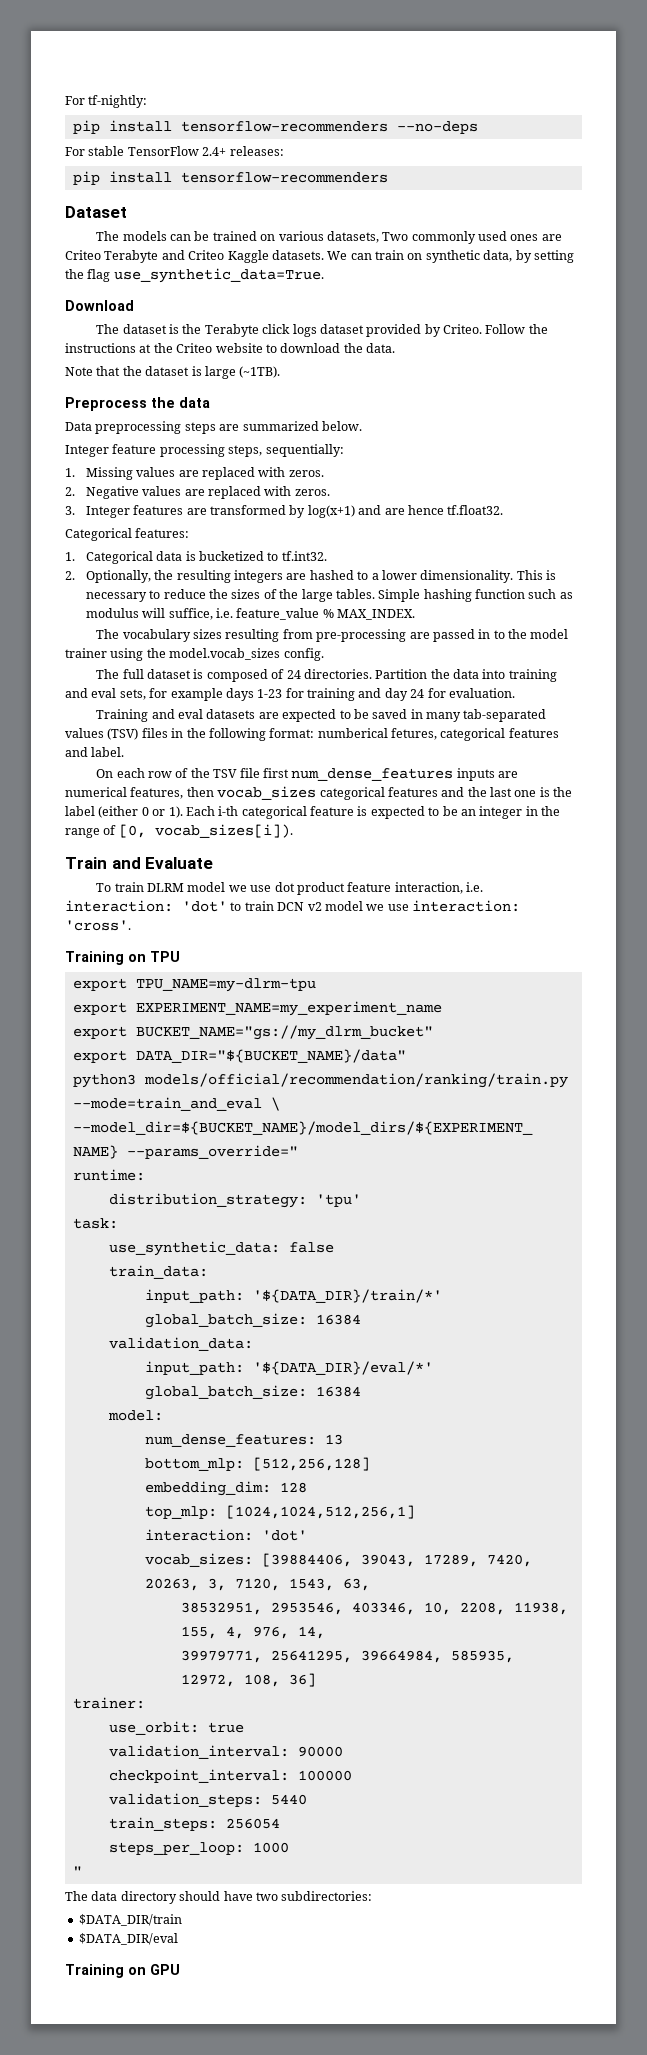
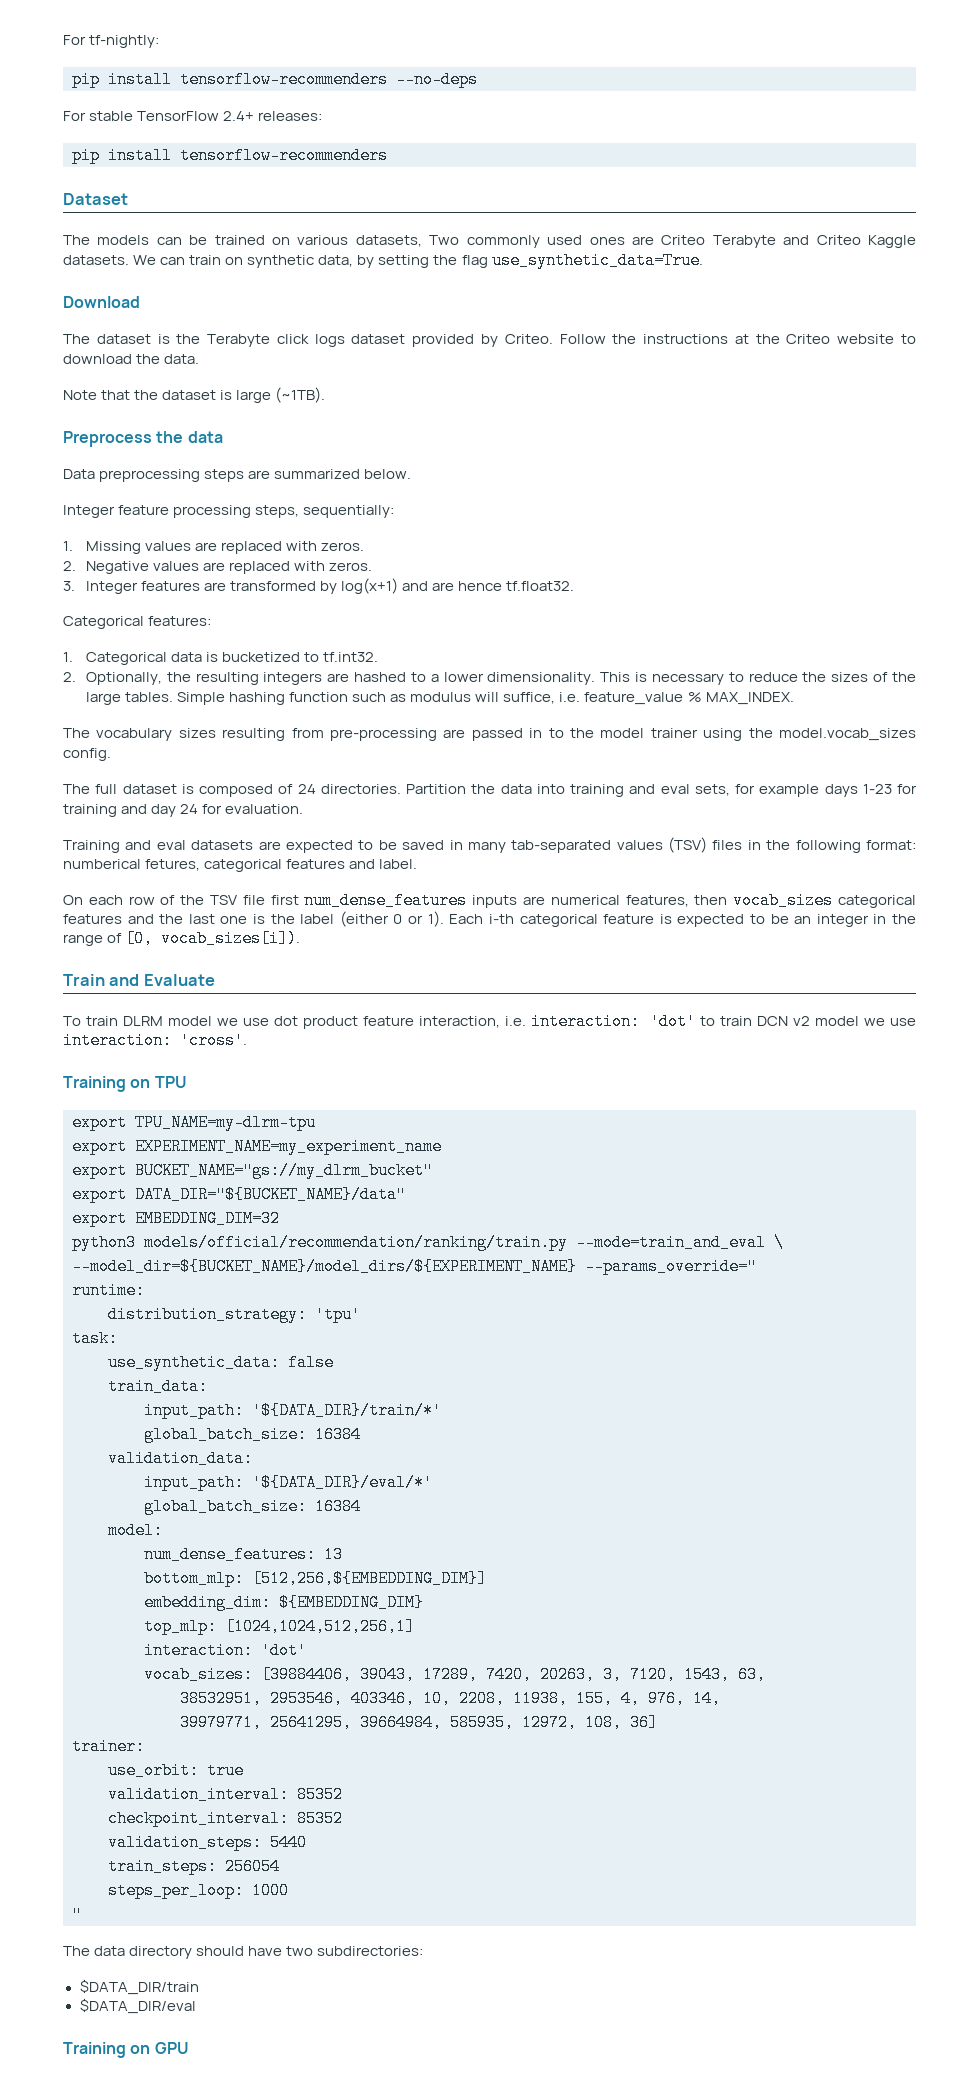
(406, 1056) none -> [72,1210,280,1227] // export EMBEDDING_DIM=32
[252,1457,370,1471] [512,256,128] -> [252,1570,487,1587] [512,256,${EMBEDDING_DIM}]
[279,1482,307,1493] 128 -> [279,1594,424,1611] ${EMBEDDING_DIM}
[297,1746,343,1757] 90000 -> [297,1786,343,1803] 85352
[297,1770,352,1781] 100000 -> [297,1810,343,1827] 85352

